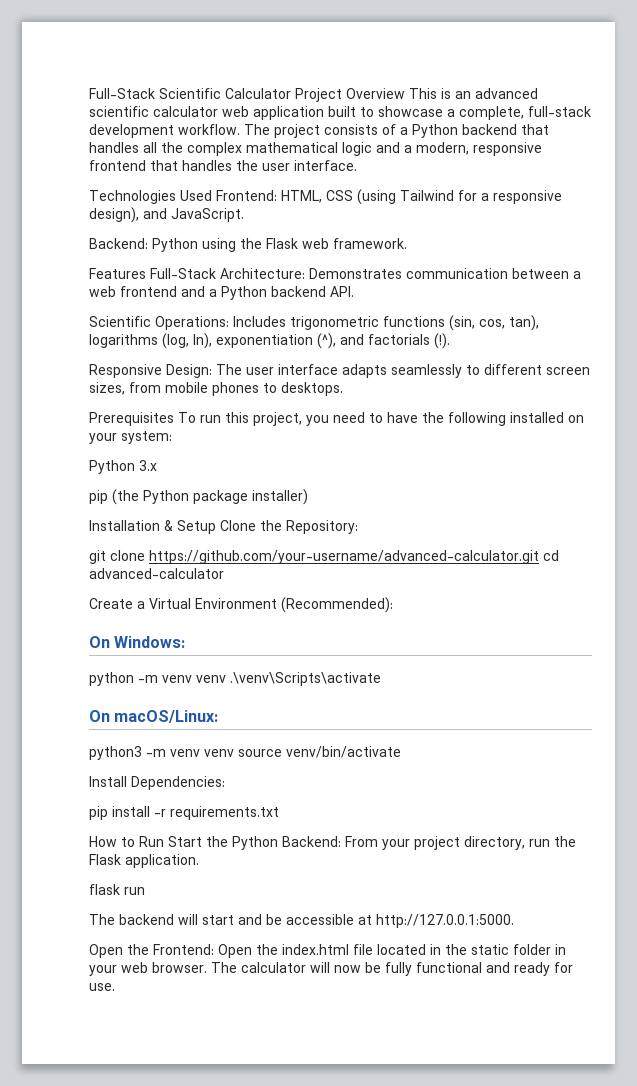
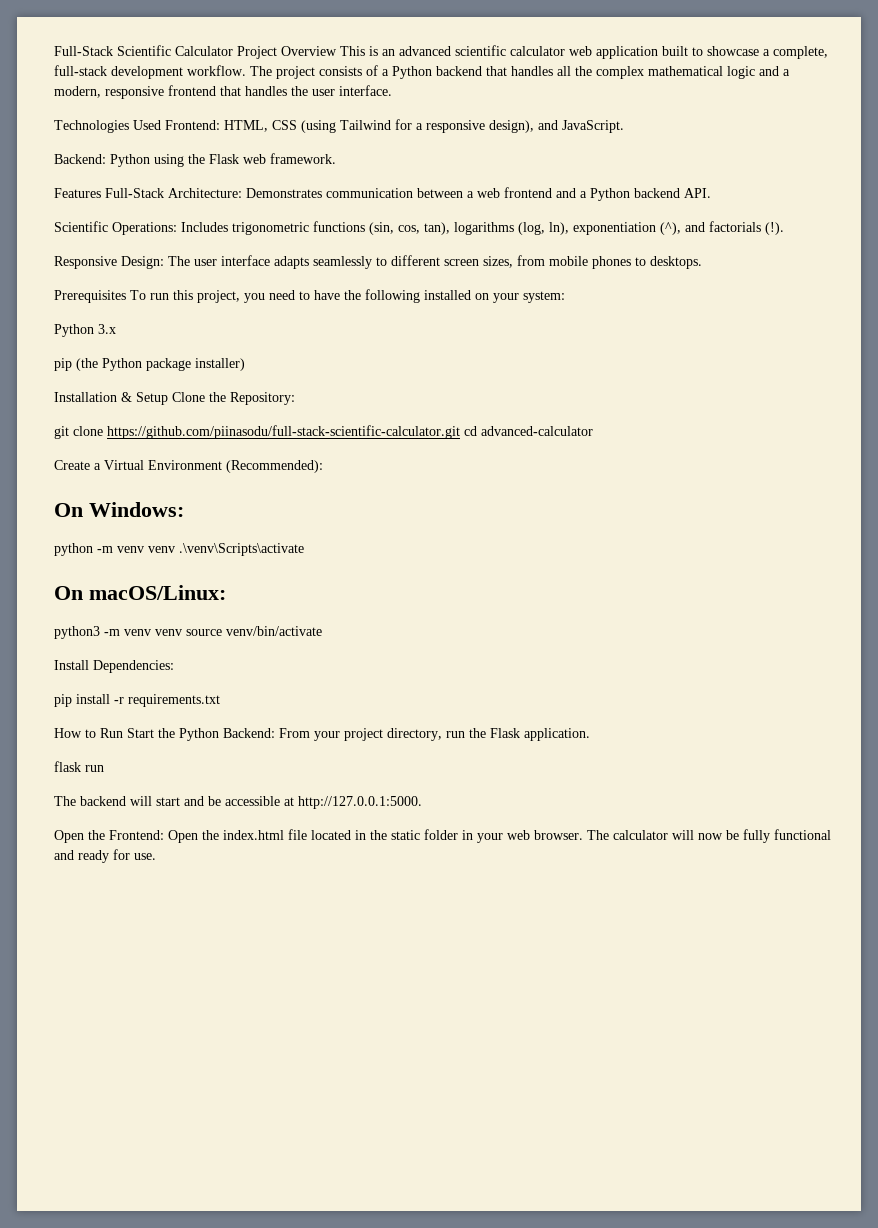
[149,550,539,564] https://github.com/your-username/advanced-calculator.git -> [107,425,460,439] https://github.com/piinasodu/full-stack-scientific-calculator.git

